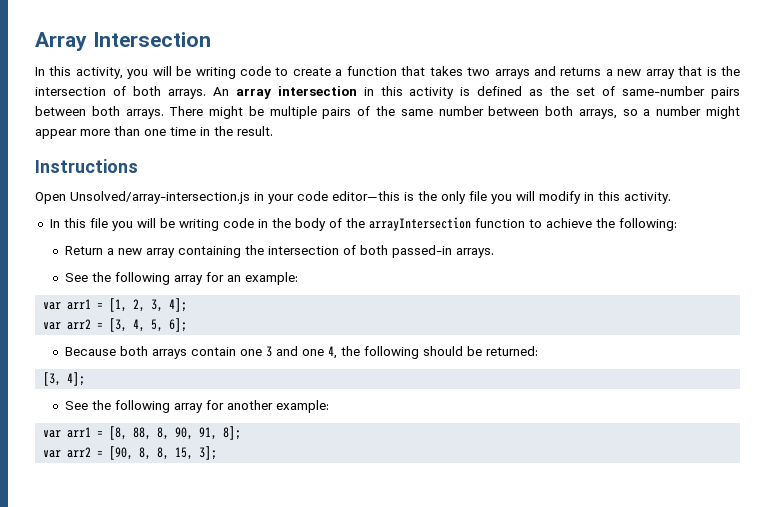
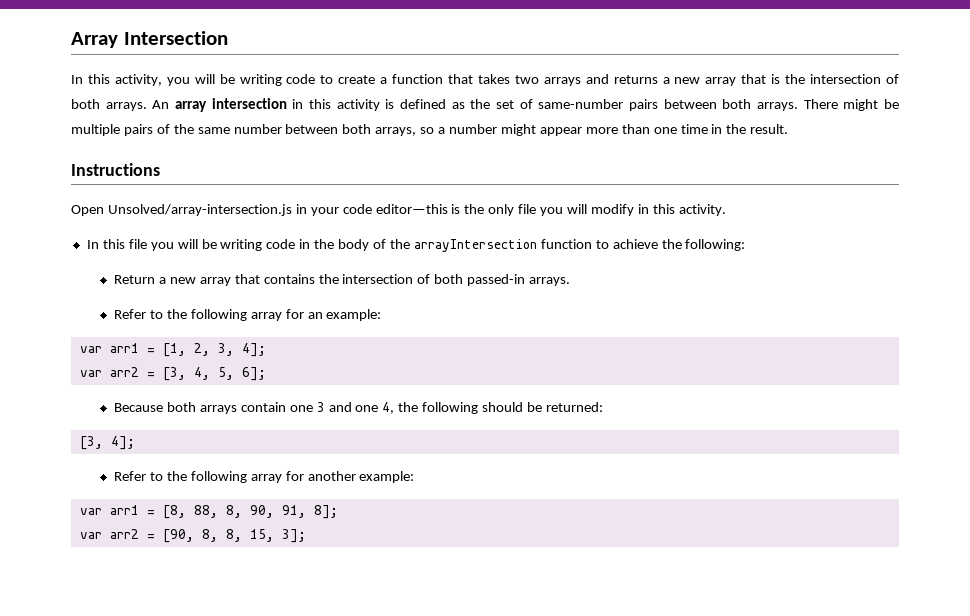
[178,246,242,258] containing -> [234,274,315,284] that contains
[65,273,89,282] See -> [114,309,163,319] Refer to
[65,401,89,410] See -> [114,471,163,481] Refer to

